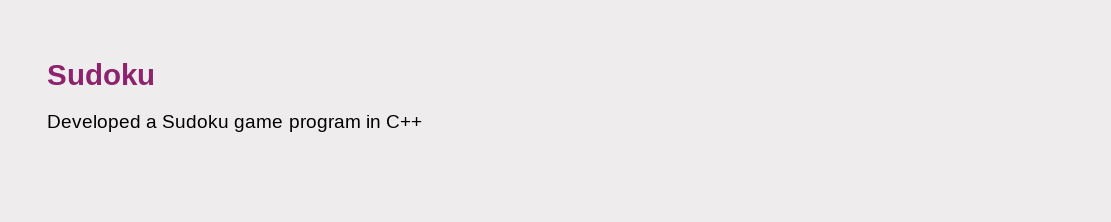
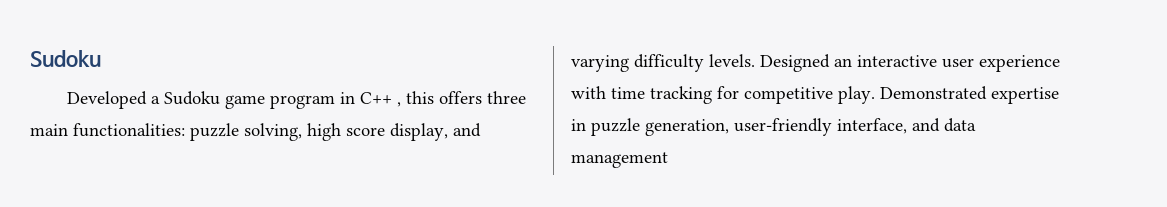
(422, 121) none -> [397,91,527,107] [30,123,481,141] [571,54,1060,72] [571,86,1059,104] [571,118,976,136] [571,152,668,168] , this offers three main functionalities: puzzle solving, high score display, and varying difficulty levels. Designed an interactive user experience with time tracking for competitive play. Demonstrated expertise in puzzle generation, user‑friendly interface, and data management

